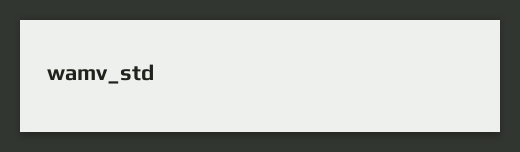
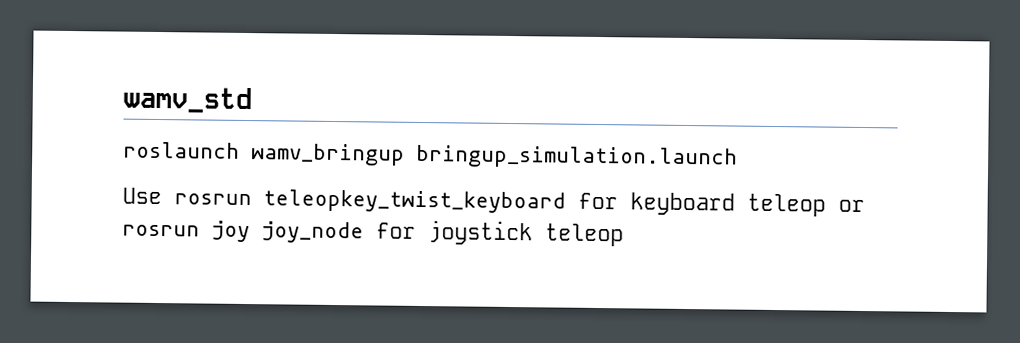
(154, 74) none -> [123,141,738,170] [122,187,865,217] [122,220,624,247] // roslaunch wamv_bringup bringup_simulation.launch // Use rosrun teleopkey_twist_keyboard for keyboard teleop or rosrun joy joy_node for joystick teleop

